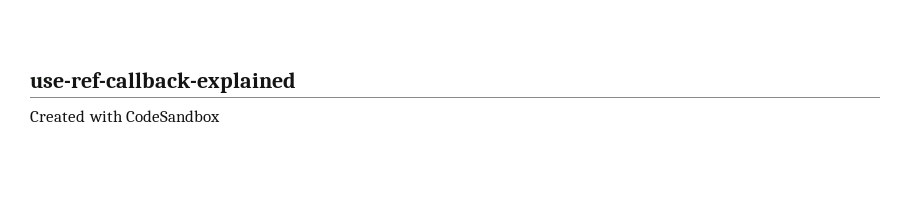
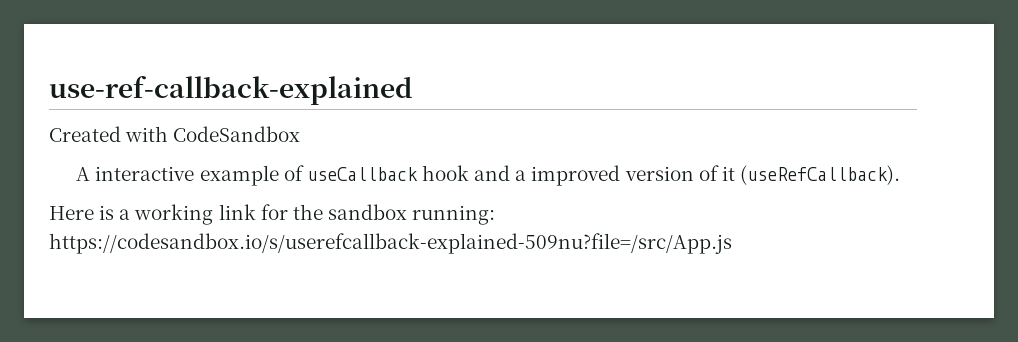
(221, 116) none -> [76,165,900,186] [49,204,496,225] [49,233,732,254] // A interactive example of useCallback hook and a improved version of it (useRefCallback). // Here is a working link for the sandbox running: https://codesandbox.io/s/userefcallback-explained-509nu?file=/src/App.js

